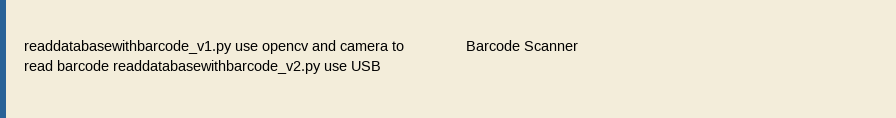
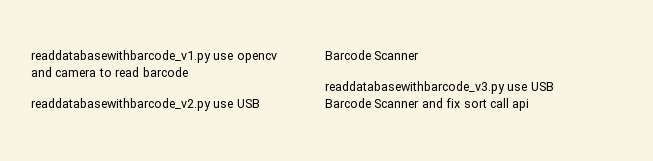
(109, 65) none -> (188, 72) //
(578, 46) none -> [325,81,554,94] [325,98,530,111] // readdatabasewithbarcode_v3.py use USB Barcode Scanner and fix sort call api

